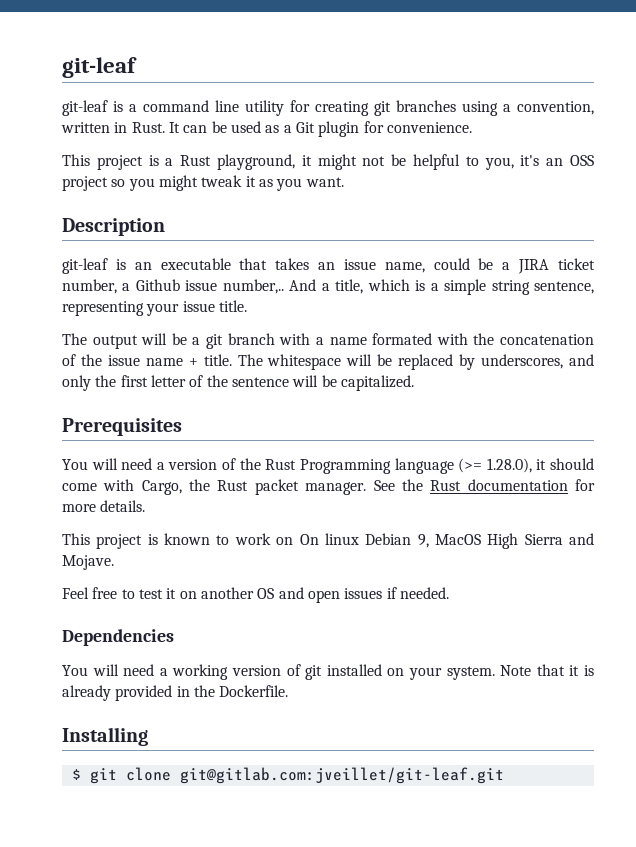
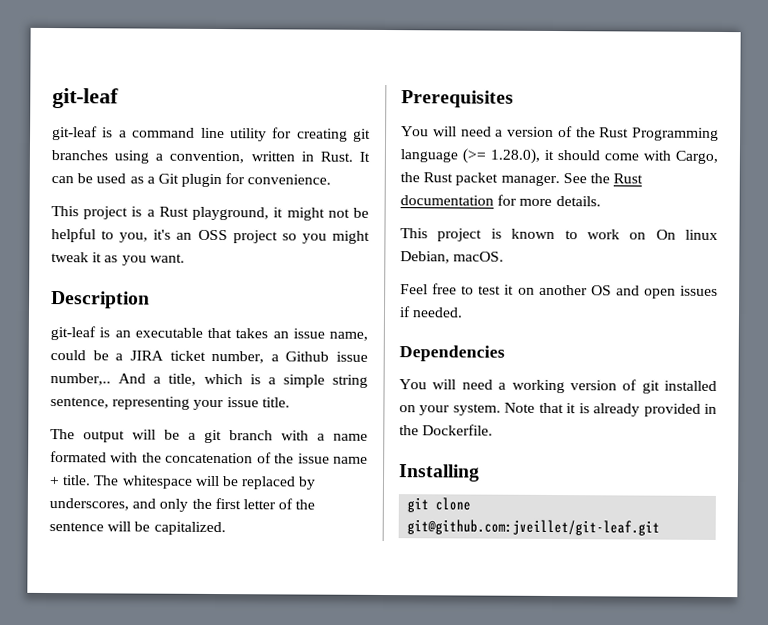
[365,533,594,549] [62,555,114,570] Debian 9, MacOS High Sierra and Mojave. -> [400,251,505,264] Debian, macOS.
[71,769,81,780] $ -> (480, 473) none
[179,767,504,784] git@gitlab.com:jveillet/git-leaf.git -> [407,519,661,536] git@github.com:jveillet/git-leaf.git

